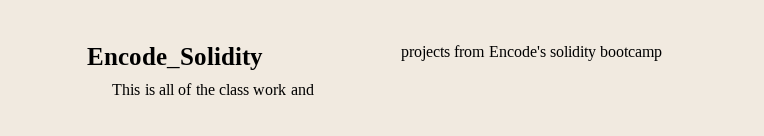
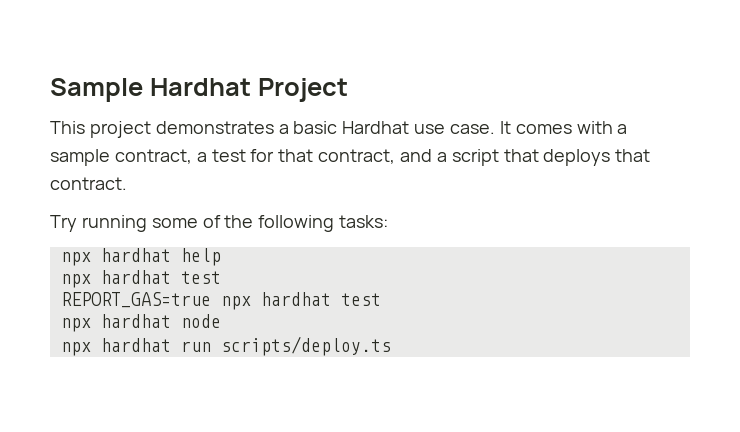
[87,47,263,70] [112,83,314,95] [401,45,663,61] Encode_Solidity // This is all of the class work and projects from Encode's solidity bootcamp -> [50,78,348,102] [50,121,628,138] [50,149,651,166] [50,177,127,190] [50,215,389,232] [60,248,221,266] [60,270,221,288] [60,292,381,310] [60,314,221,332] [60,336,391,356] Sample Hardhat Project // This project demonstrates a basic Hardhat use case. It comes with a sample contract, a test for that contract, and a script that deploys that contract. // Try running some of the following tasks: // npx hardhat help // npx hardhat test // REPORT_GAS=true npx hardhat test // npx hardhat node // npx hardhat run scripts/deploy.ts

